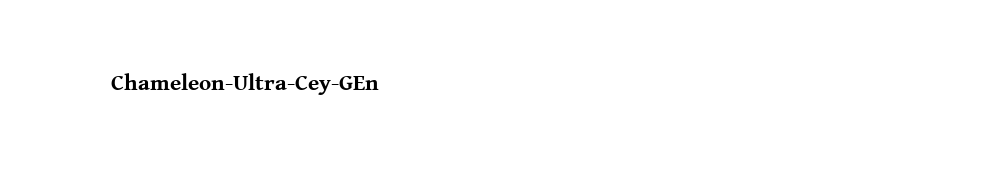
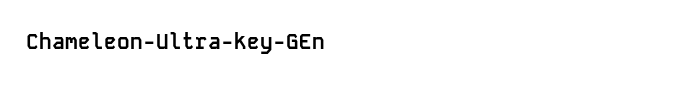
[111,73,379,95] Chameleon-Ultra-Cey-GEn -> [26,32,325,54] Chameleon-Ultra-key-GEn

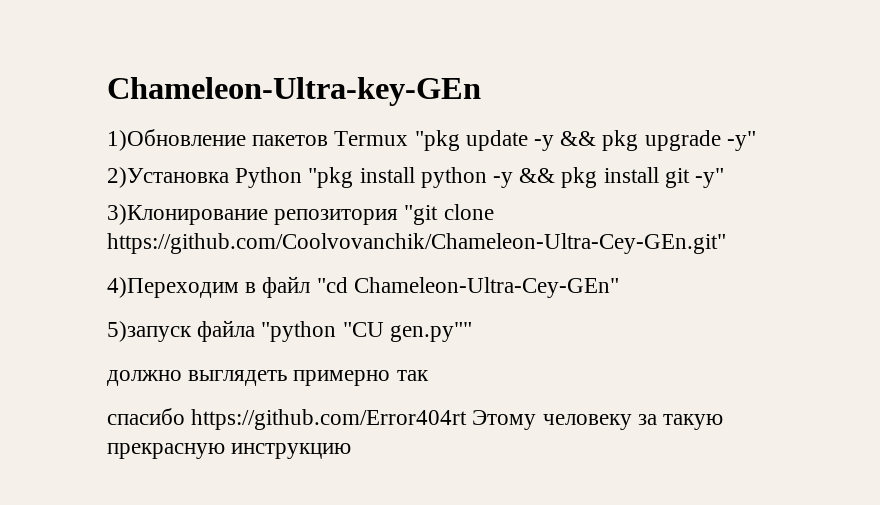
(325, 43) none -> [107,129,756,151] [107,167,725,188] [107,204,494,225] [107,233,726,254] [107,276,619,298] [107,320,472,342] [107,370,429,386] [107,408,724,430] [107,443,352,459] // 1)Обновление пакетов Termux "pkg update -y && pkg upgrade -y" // 2)Установка Python "pkg install python -y && pkg install git -y" // 3)Клонирование репозитория "git clone https://github.com/Coolvovanchik/Chameleon-Ultra-Cey-GEn.git" // 4)Переходим в файл "cd Chameleon-Ultra-Cey-GEn" // 5)запуск файла "python "СU gen.py"" // должно выглядеть примерно так // спасибо https://github.com/Error404rt Этому человеку за такую прекрасную инструкцию

